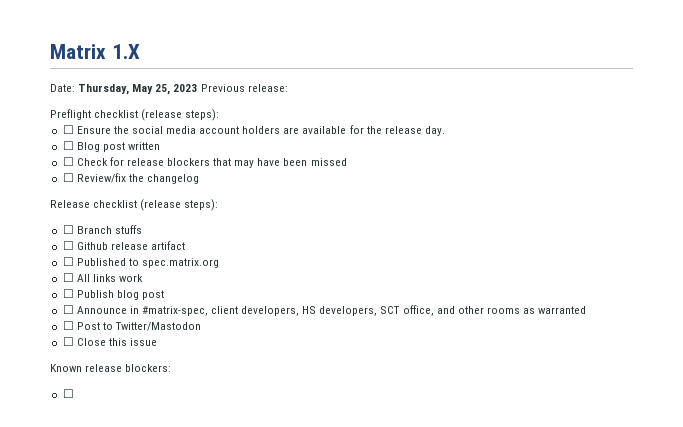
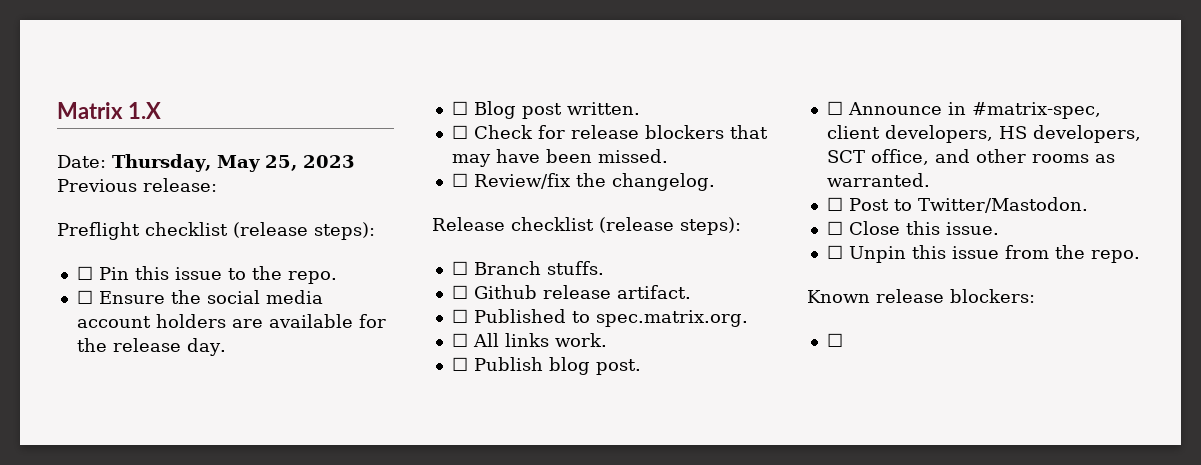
(220, 115) none -> [76,266,337,284] // ☐ Pin this issue to the repo.
[127,142,160,150] written -> [566,102,640,115] written.
[310,158,347,166] missed -> [597,149,668,163] missed.
[146,174,199,184] changelog -> [611,173,715,191] changelog.
[114,225,142,234] stuffs -> [546,261,604,275] stuffs.
[150,241,185,250] artifact -> [616,285,691,299] artifact.
[141,258,219,268] spec.matrix.org -> [595,310,748,327] spec.matrix.org.
[118,274,143,282] work -> [554,333,607,347] work.
[141,290,164,300] post -> [595,359,641,375] post.
[538,306,587,314] warranted -> [826,173,930,187] warranted.
[114,322,201,331] Twitter/Mastodon -> [917,197,1088,213] Twitter/Mastodon.
[129,338,157,346] issue -> [945,222,999,235] [826,245,1140,263] issue. // ☐ Unpin this issue from the repo.

